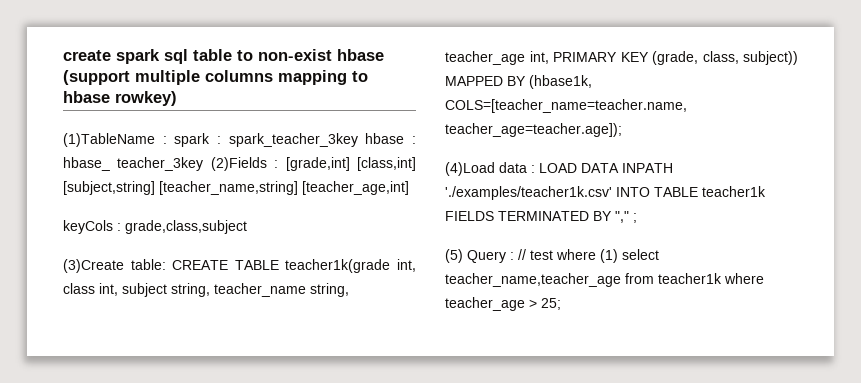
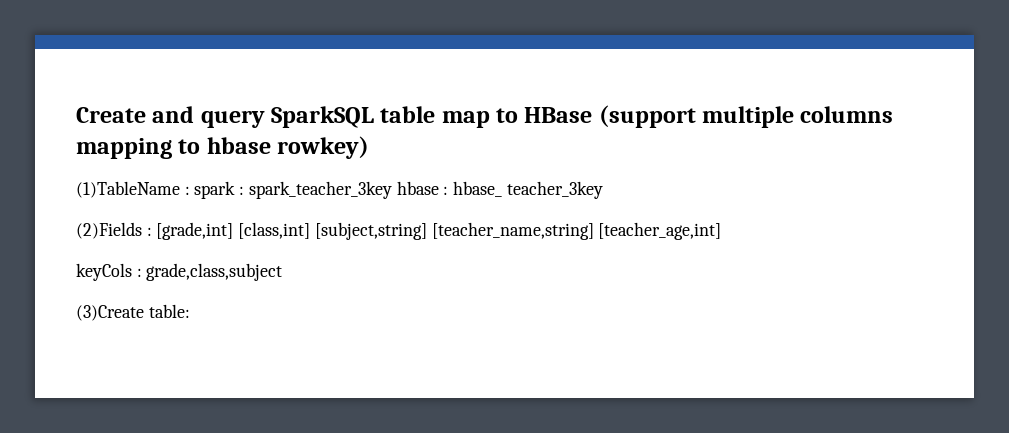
[63,49,384,64] create spark sql table to non-exist hbase -> [76,106,593,128] Create and query SparkSQL table map to HBase
(204, 164) none -> (603, 190) //
[172,259,416,273] [63,283,349,297] [445,51,798,65] [445,75,592,89] [445,99,687,113] [445,123,622,137] [445,162,673,176] [445,186,766,200] [445,211,637,223] [445,249,659,263] [445,273,764,287] [445,297,561,311] CREATE TABLE teacher1k(grade int, class int, subject string, teacher_name string, teacher_age int, PRIMARY KEY (grade, class, subject)) MAPPED BY (hbase1k, COLS=[teacher_name=teacher.name, teacher_age=teacher.age]); // (4)Load data : LOAD DATA INPATH './examples/teacher1k.csv' INTO TABLE teacher1k FIELDS TERMINATED BY "," ; // (5) Query : // test where (1) select teacher_name,teacher_age from teacher1k where teacher_age > 25; -> (190, 311) none

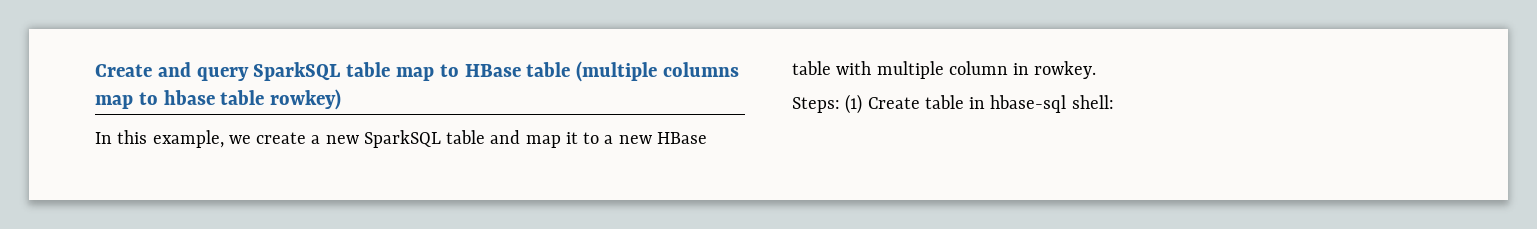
[598,105,894,128] [76,138,172,159] (support multiple columns mapping -> [526,61,740,82] [95,95,133,109] table (multiple columns map
(271, 145) none -> [220,90,265,105] table
[76,181,603,199] [76,222,722,240] [76,263,283,281] [76,304,190,321] (1)TableName : spark : spark_teacher_3key hbase : hbase_ teacher_3key // (2)Fields : [grade,int] [class,int] [subject,string] [teacher_name,string] [teacher_age,int] // keyCols : grade,class,subject // (3)Create table: -> [95,130,707,148] [792,61,1097,79] [792,94,1114,114] In this example, we create a new SparkSQL table and map it to a new HBase table with multiple column in rowkey. // Steps: (1) Create table in hbase-sql shell:

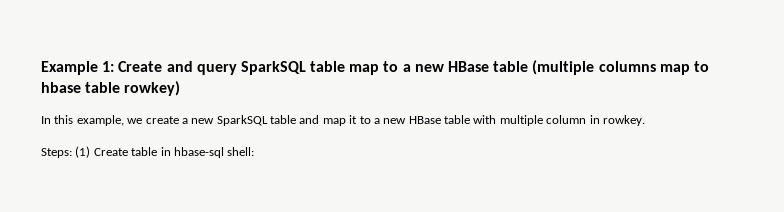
(95, 70) none -> [41,61,115,75] Example 1:
(459, 70) none -> [402,64,444,72] a new

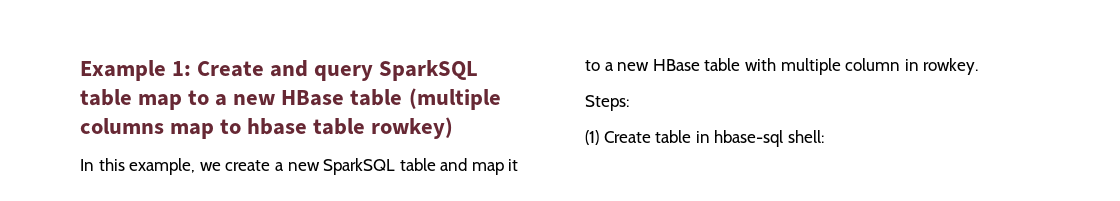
(72, 153) none -> (629, 103) //

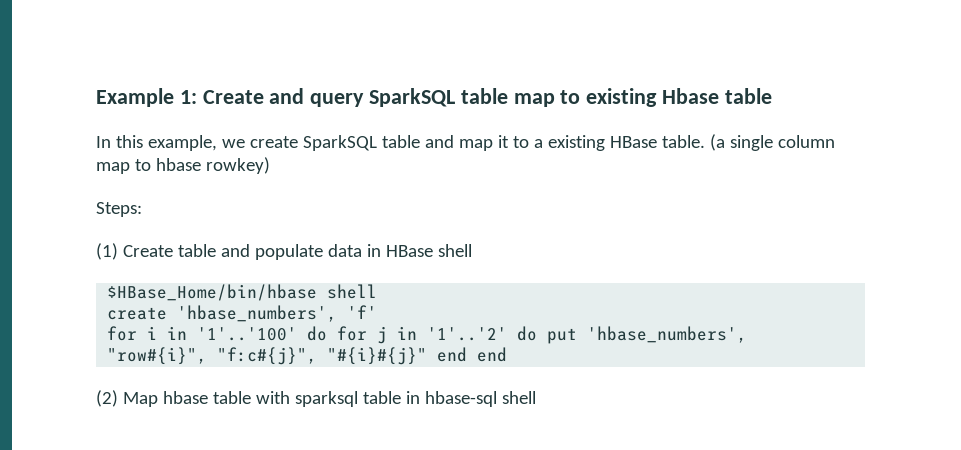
[215,88,501,110] [80,117,454,139] a new HBase table (multiple columns map to hbase table rowkey) -> [586,88,772,107] existing Hbase table
[274,162,320,171] a new -> (298, 142) none
[617,58,979,75] [585,95,629,111] [585,130,651,145] new HBase table with multiple column in rowkey. // Steps: // (1) Create -> [547,134,835,151] [96,157,270,174] [96,202,142,217] [96,243,472,260] [107,284,378,301] [107,305,378,322] [107,326,748,344] [107,347,508,365] [96,390,358,407] existing HBase table. (a single column map to hbase rowkey) // Steps: // (1) Create table and populate data in HBase shell // $HBase_Home/bin/hbase shell // create 'hbase_numbers', 'f' // for i in '1'..'100' do for j in '1'..'2' do put 'hbase_numbers', "row#{i}", "f:c#{j}", "#{i}#{j}" end end // (2) Map hbase table with sparksql
[787,130,824,143] shell: -> [501,391,536,404] shell

